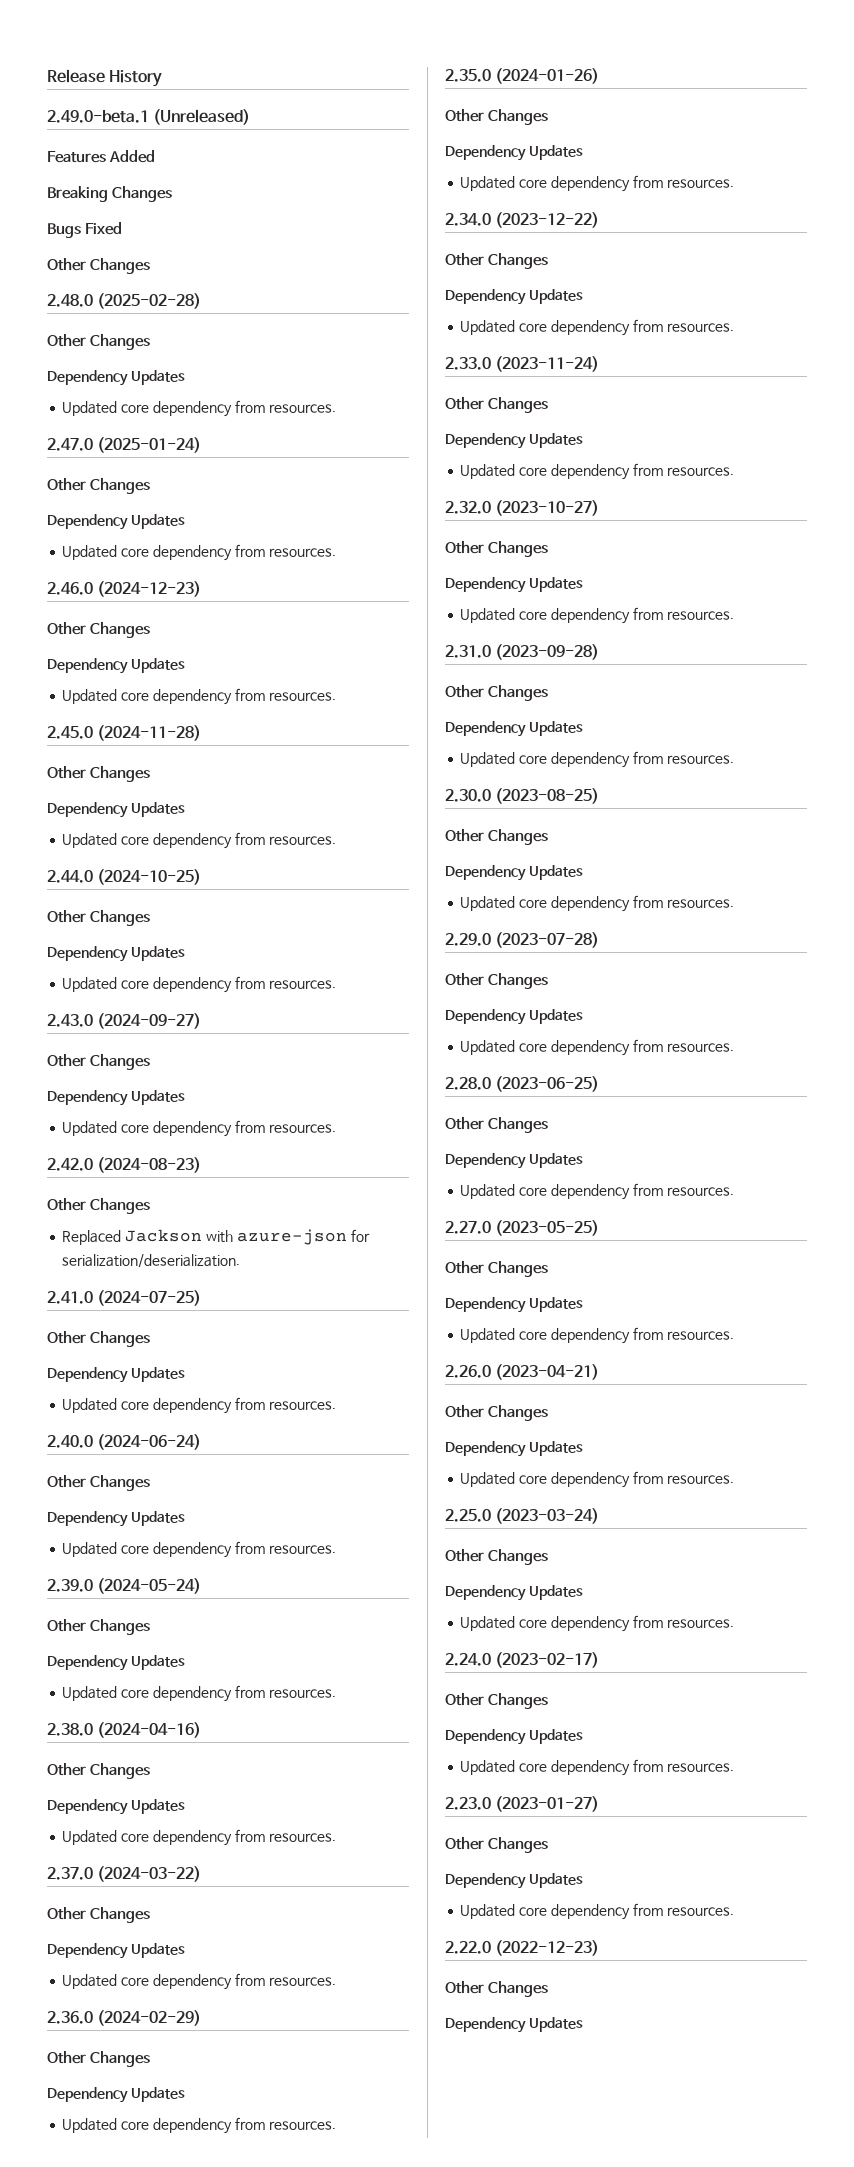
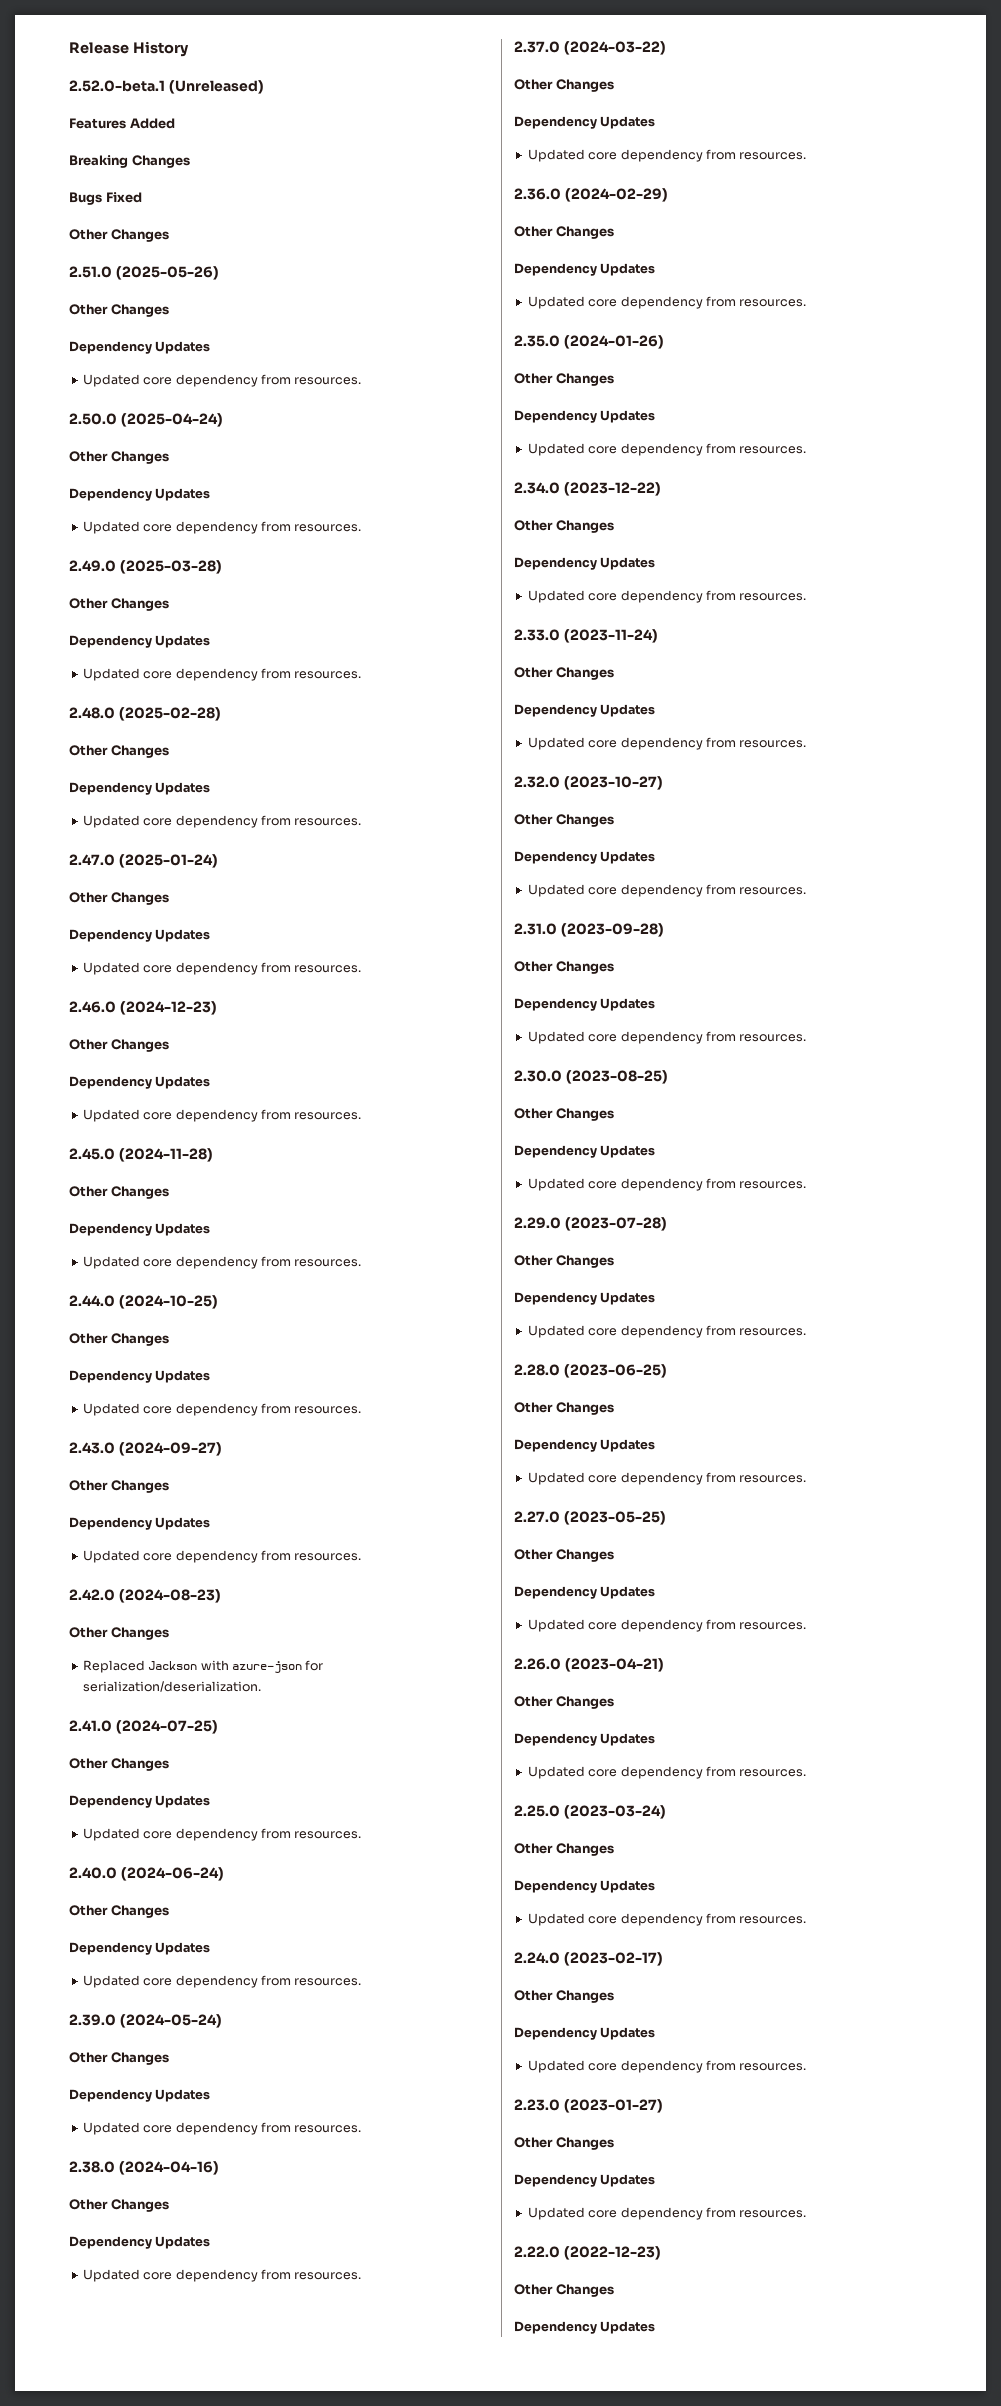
[47,110,149,123] 2.49.0-beta.1 -> [69,80,165,92] 2.52.0-beta.1
(150, 266) none -> [69,266,219,280] [69,304,169,317] [69,341,211,354] [82,374,362,387] [69,413,223,427] [69,451,169,464] [69,488,211,501] [82,521,362,534] [69,560,222,574] [69,598,169,611] [69,635,211,648] [82,668,362,681] // 2.51.0 (2025-05-26) // Other Changes // Dependency Updates // Updated core dependency from resources. // 2.50.0 (2025-04-24) // Other Changes // Dependency Updates // Updated core dependency from resources. // 2.49.0 (2025-03-28) // Other Changes // Dependency Updates // Updated core dependency from resources.

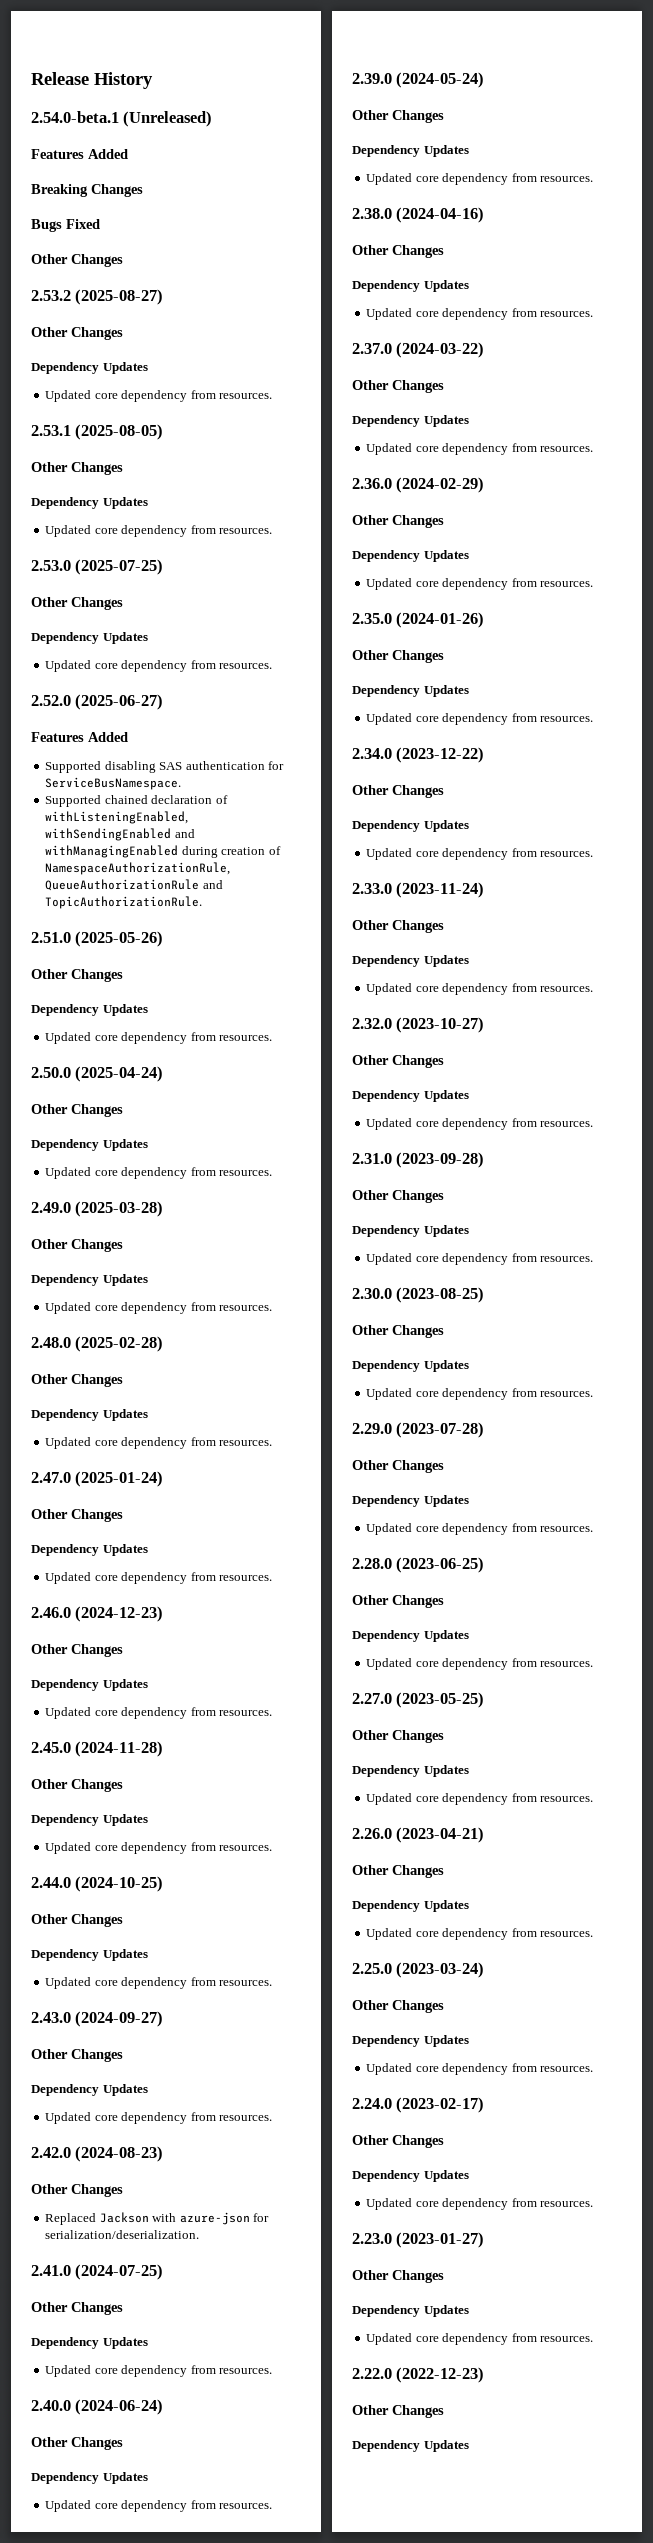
[69,80,165,92] 2.52.0-beta.1 -> [31,111,119,123] 2.54.0-beta.1
(169, 235) none -> [31,289,164,305] [31,327,123,340] [31,362,148,374] [45,390,273,402] [31,424,164,440] [31,462,123,475] [31,497,148,509] [45,525,273,537] [31,559,164,575] [31,597,123,610] [31,632,148,644] [45,660,273,672] [31,694,164,710] [31,732,128,742] [45,761,285,773] [45,777,182,790] [45,795,228,807] [45,811,189,824] [45,828,195,841] [45,845,281,858] [45,862,231,875] [45,879,223,891] [45,896,203,909] // 2.53.2 (2025-08-27) // Other Changes // Dependency Updates // Updated core dependency from resources. // 2.53.1 (2025-08-05) // Other Changes // Dependency Updates // Updated core dependency from resources. // 2.53.0 (2025-07-25) // Other Changes // Dependency Updates // Updated core dependency from resources. // 2.52.0 (2025-06-27) // Features Added // Supported disabling SAS authentication for ServiceBusNamespace. // Supported chained declaration of withListeningEnabled, withSendingEnabled and withManagingEnabled during creation of NamespaceAuthorizationRule, QueueAuthorizationRule and TopicAuthorizationRule.

